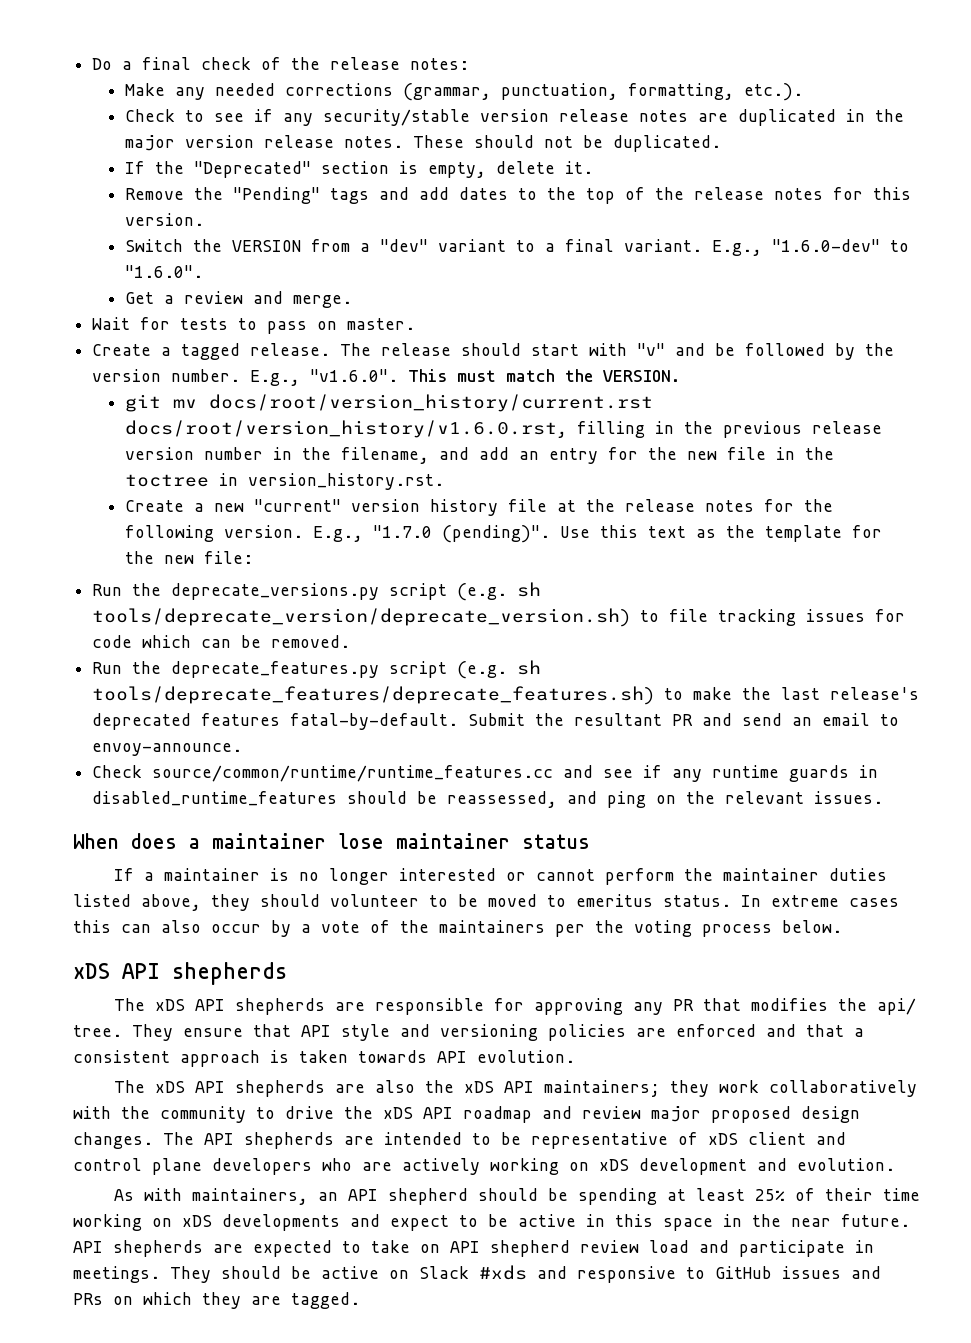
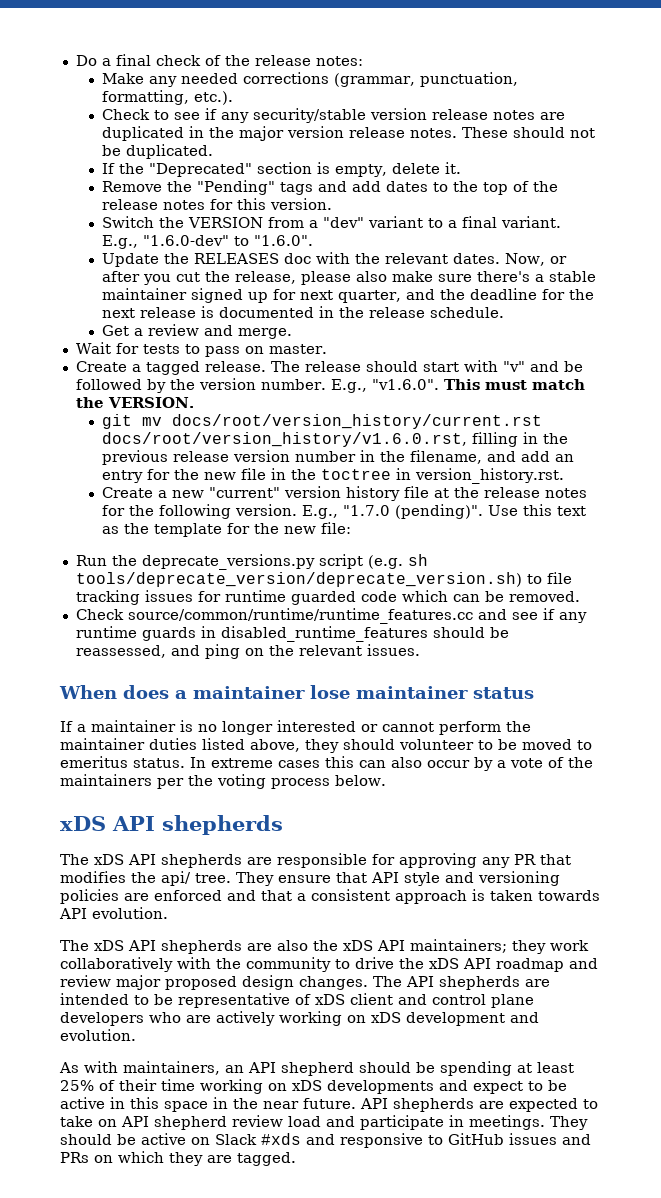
(203, 271) none -> [101,252,567,267] [101,271,596,285] [101,288,594,303] [101,306,504,318] // Update the RELEASES doc with the relevant dates. Now, or after you cut the release, please also make sure there's a stable maintainer signed up for next quarter, and the deadline for the next release is documented in the release schedule.
(906, 615) none -> [224,590,356,605] runtime guarded
[92,660,542,679] [92,686,920,705] [92,713,900,730] [92,743,243,756] // Run the deprecate_features.py script (e.g. sh tools/deprecate_features/deprecate_features.sh) to make the last release's deprecated features fatal-by-default. Submit the resultant PR and send an email to envoy-announce. -> (580, 596) none

